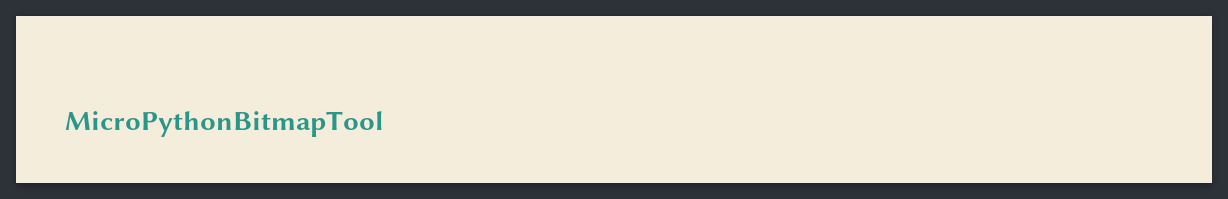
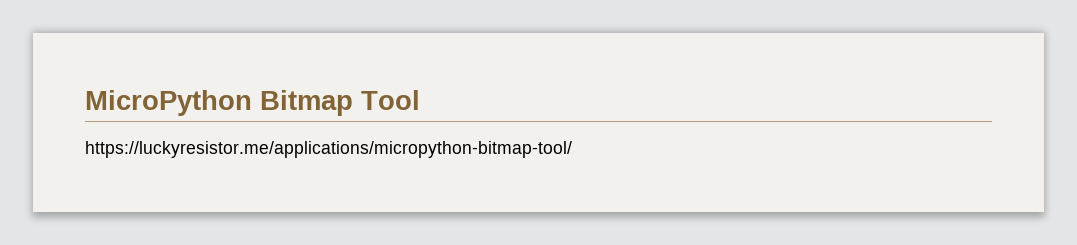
[65,111,384,137] MicroPythonBitmapTool -> [85,90,420,116] [85,141,572,158] MicroPython Bitmap Tool // https://luckyresistor.me/applications/micropython-bitmap-tool/

